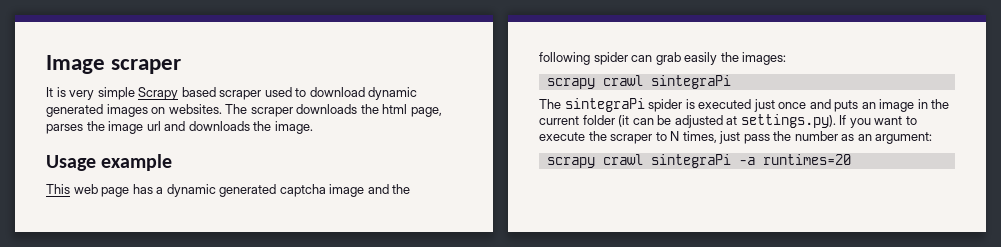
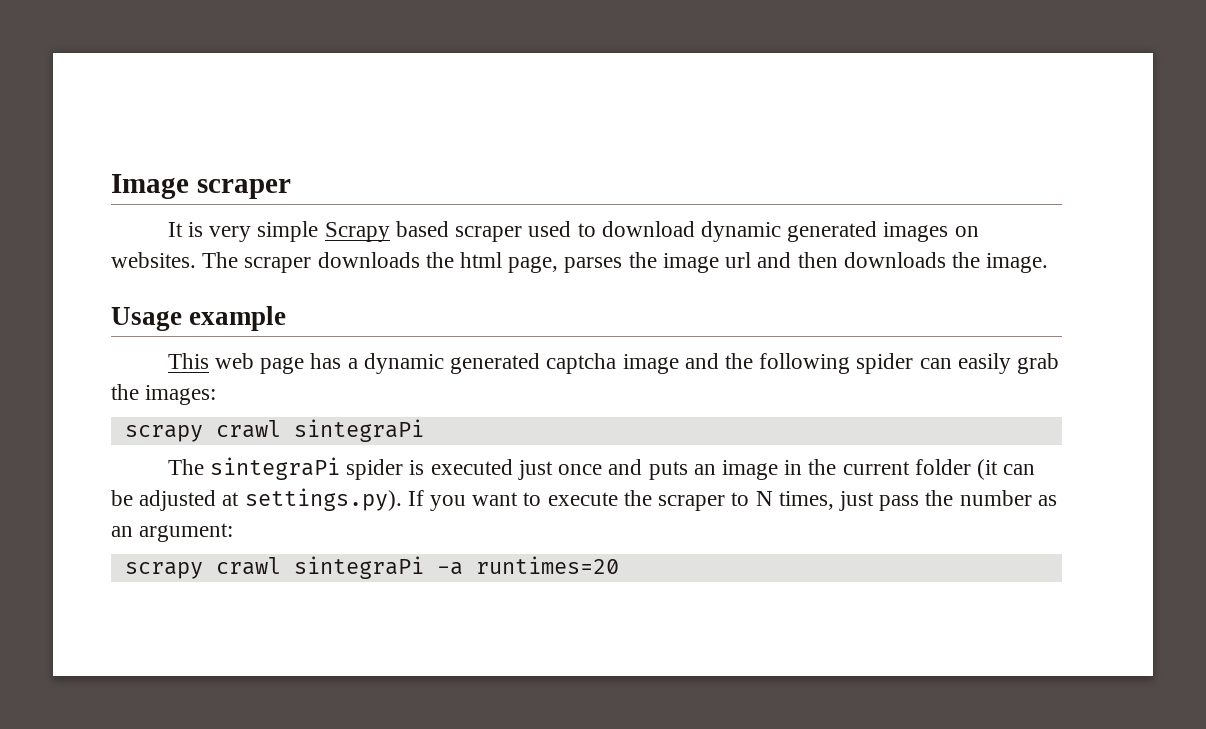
(186, 126) none -> [797,252,838,268] then
[655,52,718,65] grab easily -> [957,353,1059,374] easily grab

